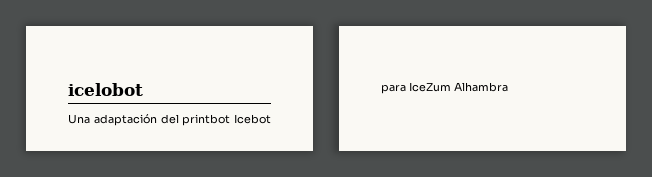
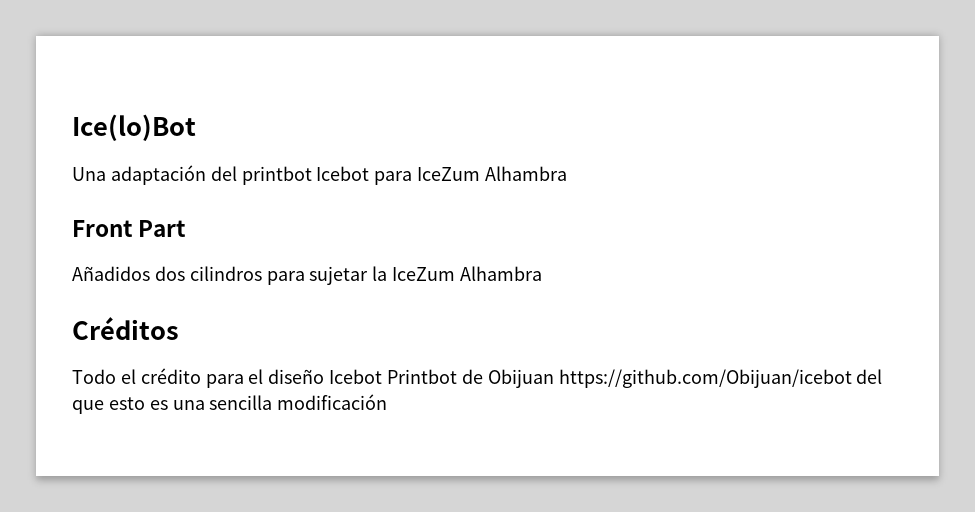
[68,83,143,96] icelobot -> [72,114,196,141] Ice(lo)Bot
(508, 87) none -> [72,220,187,237] [72,266,543,285] [72,317,179,340] [72,368,883,388] [72,394,388,414] // Front Part // Añadidos dos cilindros para sujetar la IceZum Alhambra // Créditos // Todo el crédito para el diseño Icebot Printbot de Obijuan https://github.com/Obijuan/icebot del que esto es una sencilla modificación

